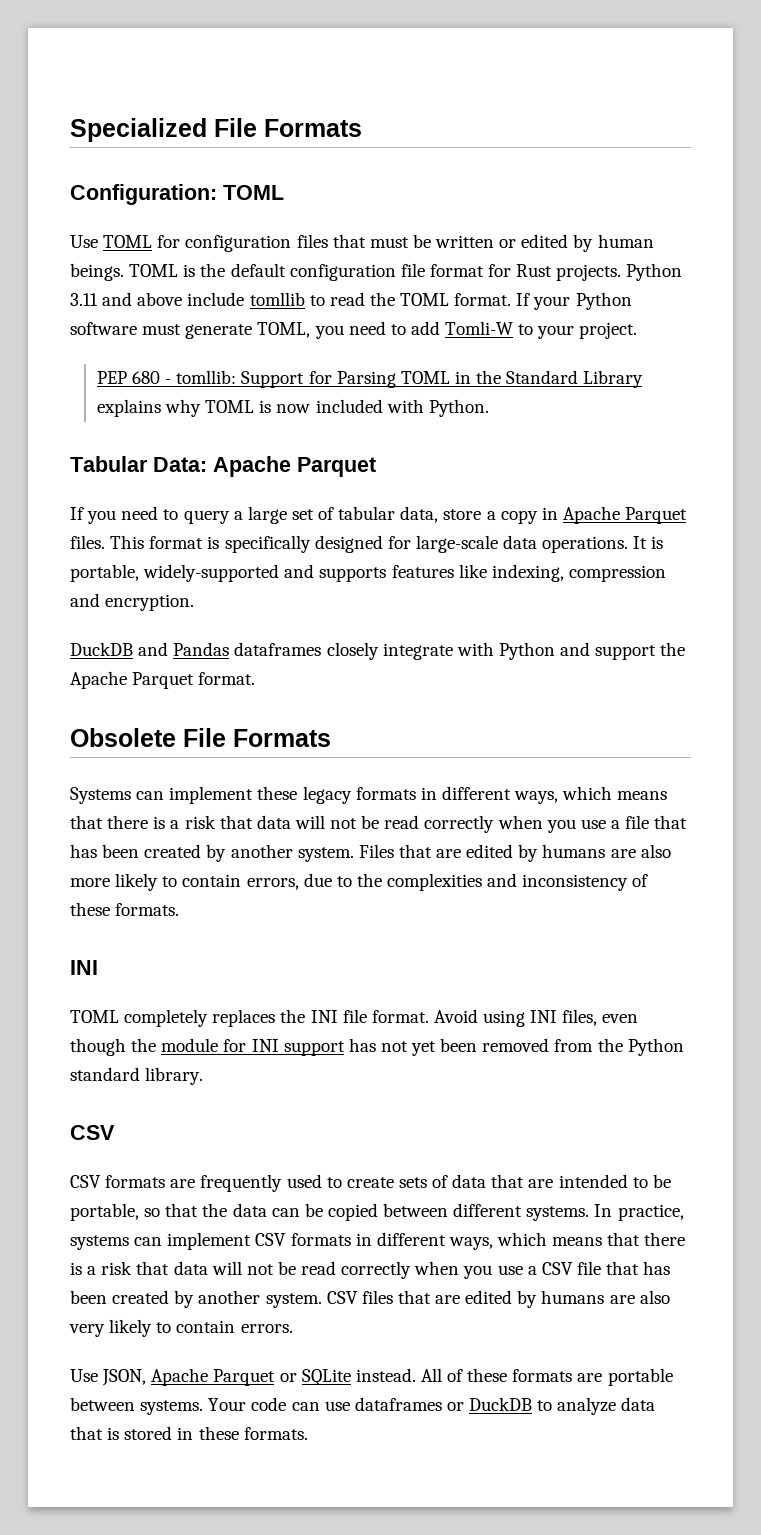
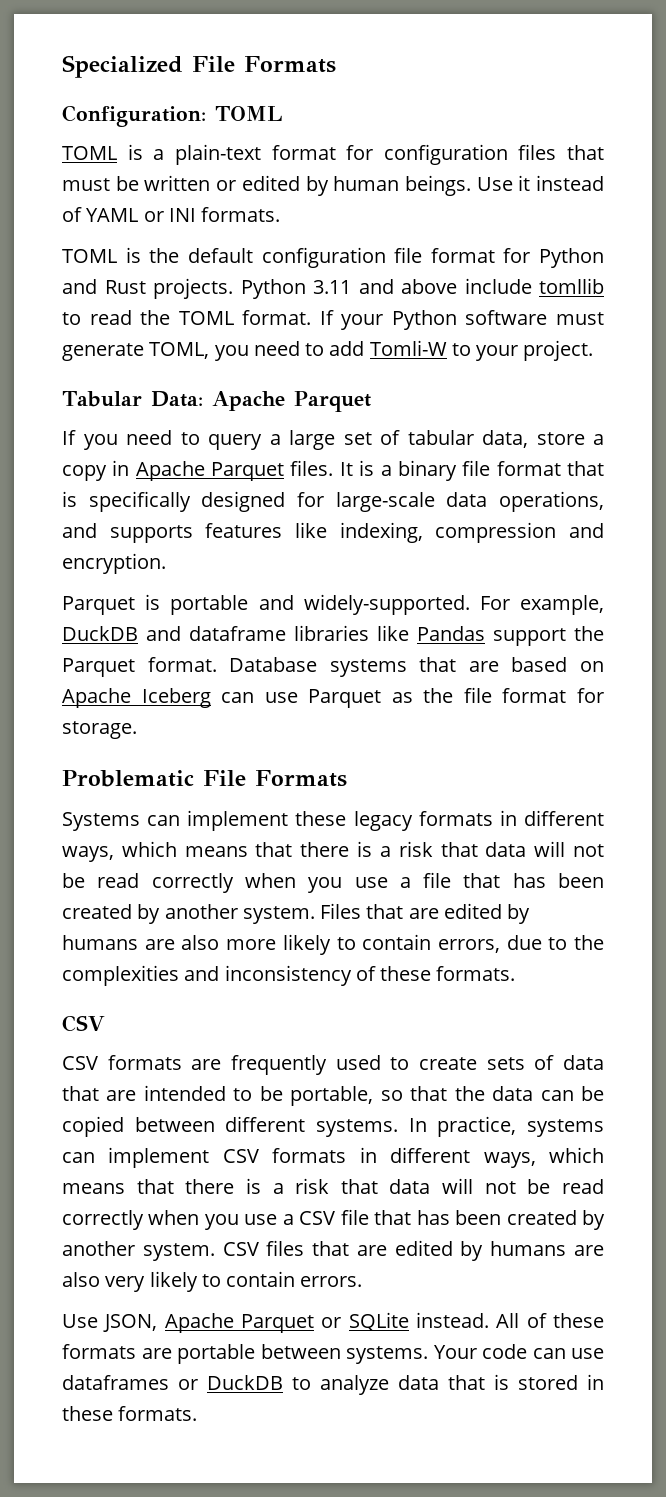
[70,235,153,248] Use TOML -> [62,144,336,165] TOML is a plain-text format
(124, 272) none -> [476,175,604,191] [62,207,281,222] Use it instead of YAML or INI formats. //
(512, 270) none -> [539,248,604,268] [62,279,97,294] Python and
[96,370,644,388] [96,399,489,417] // PEP 680 - tomllib: Support for Parsing TOML in the Standard Library explains why TOML is now included with Python. -> (594, 350) none
[110,535,204,549] This format -> [339,460,605,481] It is a binary file format that
[542,536,664,553] [70,564,280,582] operations. It is portable, widely-supported -> [499,491,604,512] operations,
[70,642,591,660] DuckDB and Pandas dataframes closely integrate with Python and -> [62,594,604,615] [62,625,485,641] Parquet is portable and widely-supported. For example, DuckDB and dataframe libraries like Pandas
[70,671,127,689] Apache -> (604, 633) none
[70,728,176,747] // Obsolete -> [229,657,604,677] [62,687,604,708] [62,721,137,739] [62,770,194,787] Database systems that are based on Apache Iceberg can use Parquet as the file format for storage. // Problematic
[70,960,98,975] [70,1009,639,1027] [70,1038,684,1056] [70,1067,204,1085] // INI // TOML completely replaces the INI file format. Avoid using INI files, even though the module for INI support has not yet been removed from the Python standard library. -> (516, 973) none

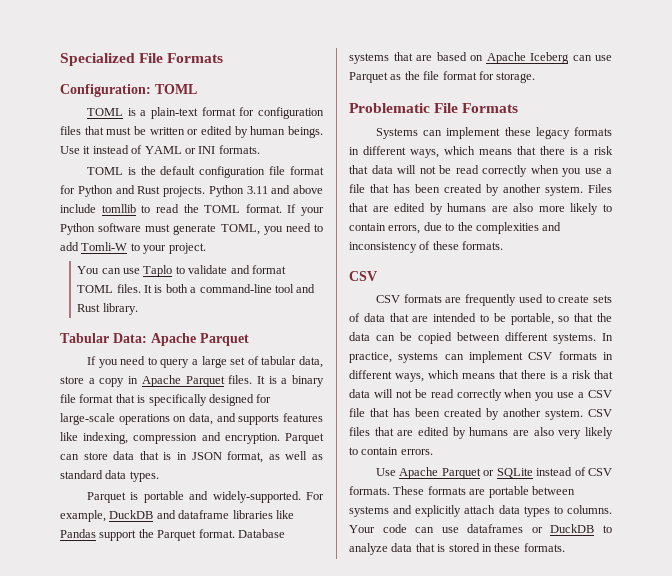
(594, 350) none -> [77,265,286,277] [77,284,316,293] [77,303,138,315] // You can use Taplo to validate and format TOML files. It is both a command-line tool and Rust library.
[446,491,604,512] data operations, -> [118,413,213,425] operations on data,
(166, 563) none -> [285,433,324,444] [60,451,323,463] [60,470,159,482] Parquet can store data that is in JSON format, as well as standard data types.
[103,1314,158,1332] JSON, -> (396, 472) none
[416,1312,604,1328] [62,1344,429,1364] instead. All of these formats are portable between systems. -> [536,467,612,476] [349,486,575,498] [349,505,612,517] instead of CSV formats. These formats are portable between systems and explicitly attach data types to columns.

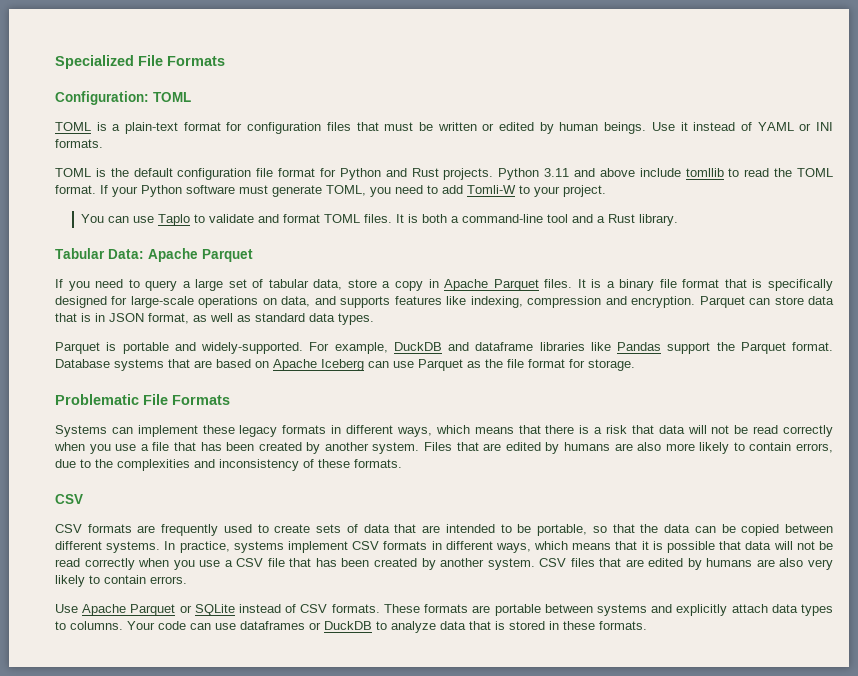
(316, 288) none -> [596,216,605,223] a
[444,354,464,360] can -> (284, 547) none
[521,370,591,379] there is a risk -> [641,541,716,553] it is possible

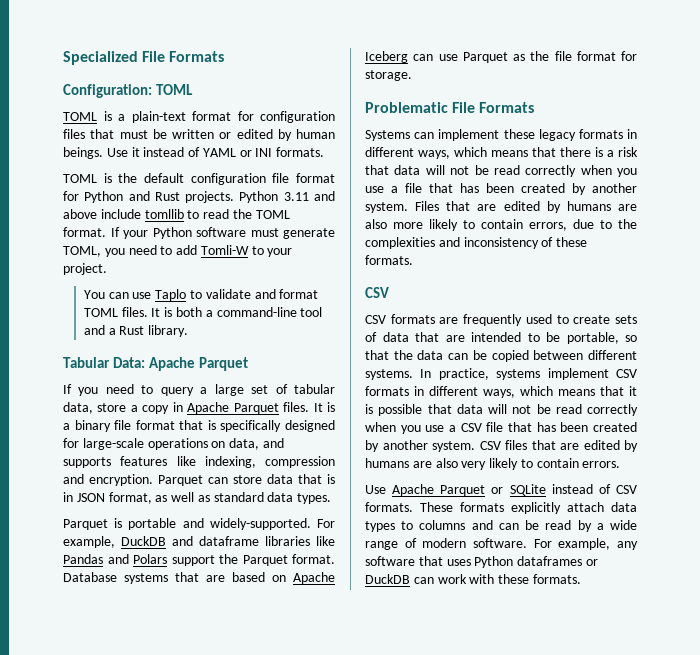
(661, 346) none -> [107,554,167,564] and Polars
[472,604,673,616] are portable between systems and -> (504, 507) none
[70,621,559,633] columns. Your code can use dataframes or DuckDB to analyze data that is stored in -> [419,520,637,532] [365,538,638,550] [365,556,598,568] [365,574,495,584] columns and can be read by a wide range of modern software. For example, any software that uses Python dataframes or DuckDB can work with

